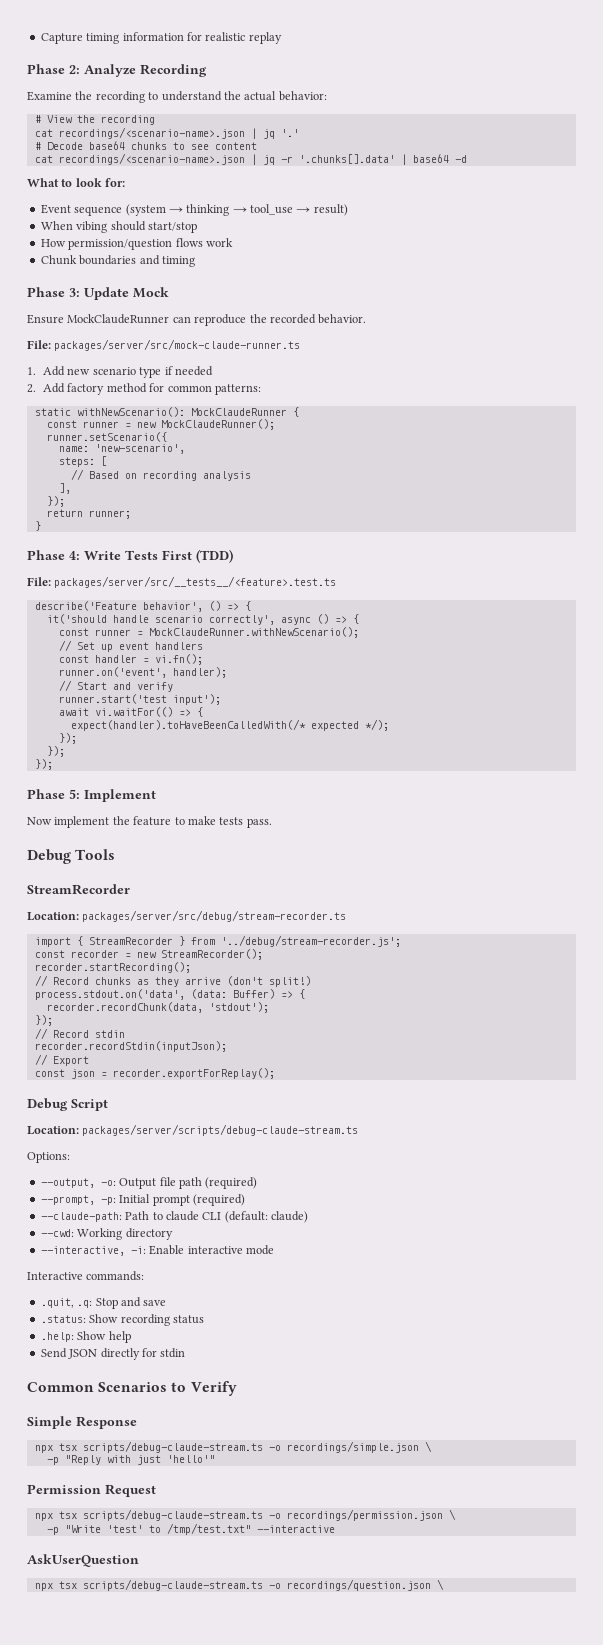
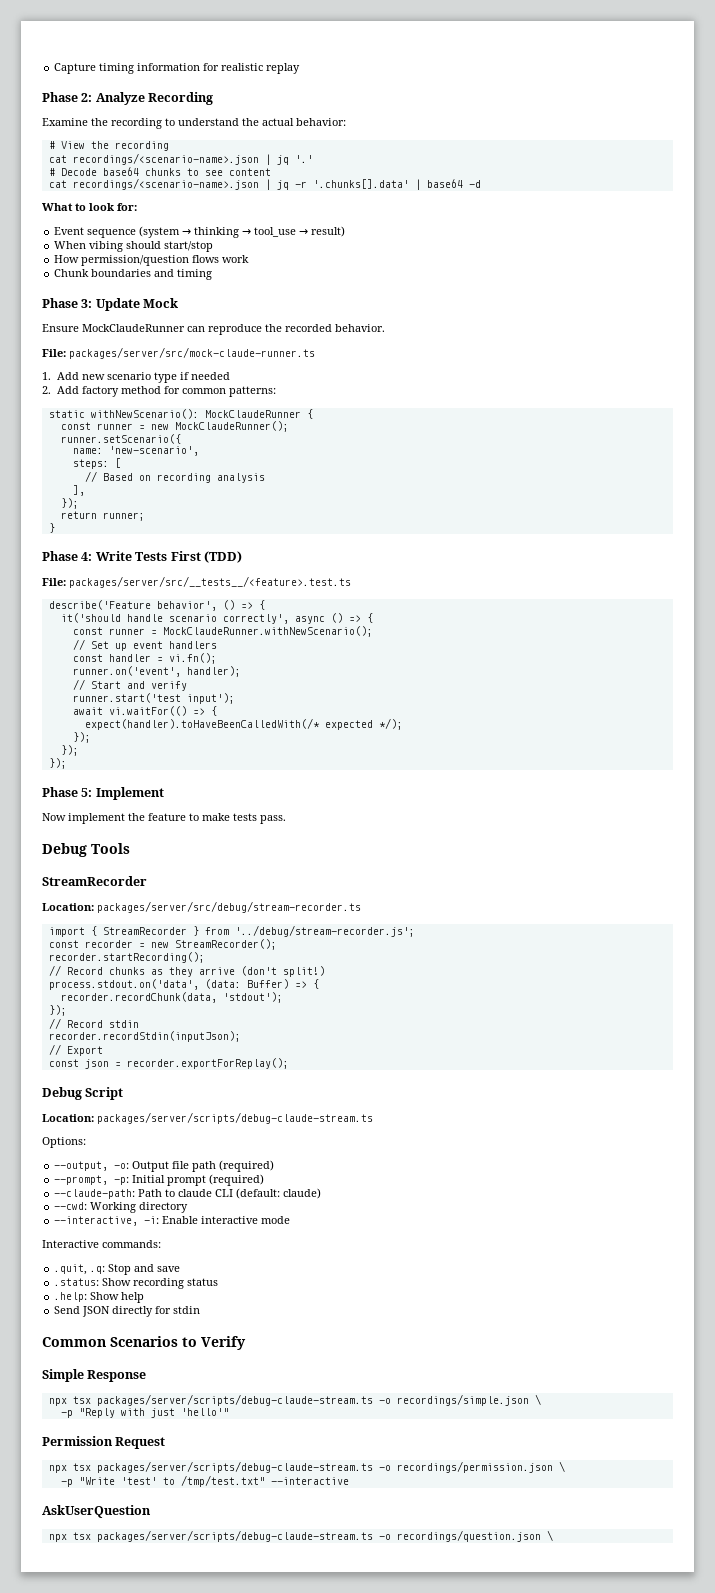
[82,1441,263,1453] scripts/debug-claude-stream.ts -> [96,1394,373,1406] packages/server/scripts/debug-claude-stream.ts
[82,1509,263,1521] scripts/debug-claude-stream.ts -> [96,1461,373,1473] packages/server/scripts/debug-claude-stream.ts
[82,1579,263,1591] scripts/debug-claude-stream.ts -> [96,1530,373,1542] packages/server/scripts/debug-claude-stream.ts

